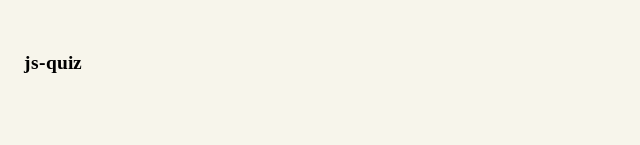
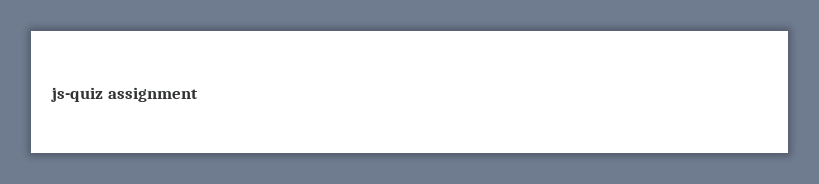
(82, 64) none -> [107,87,198,102] assignment

